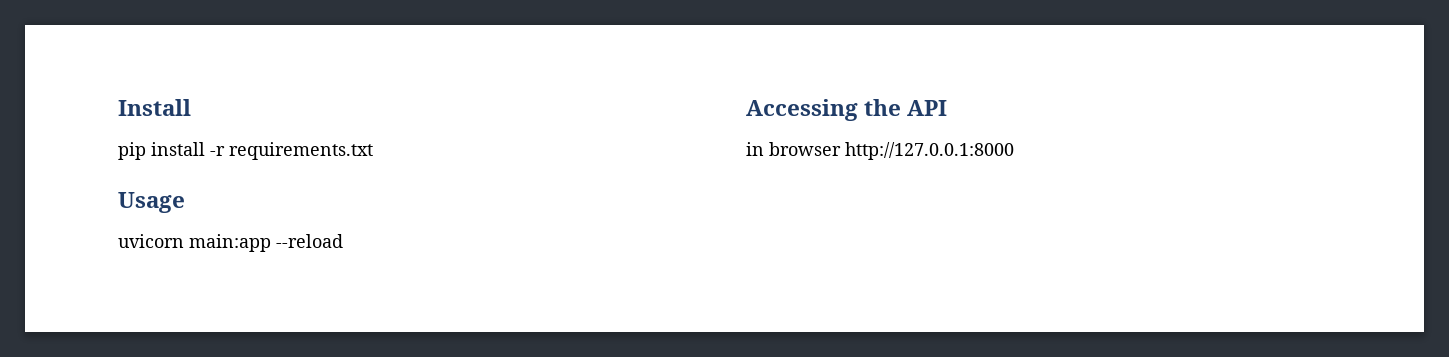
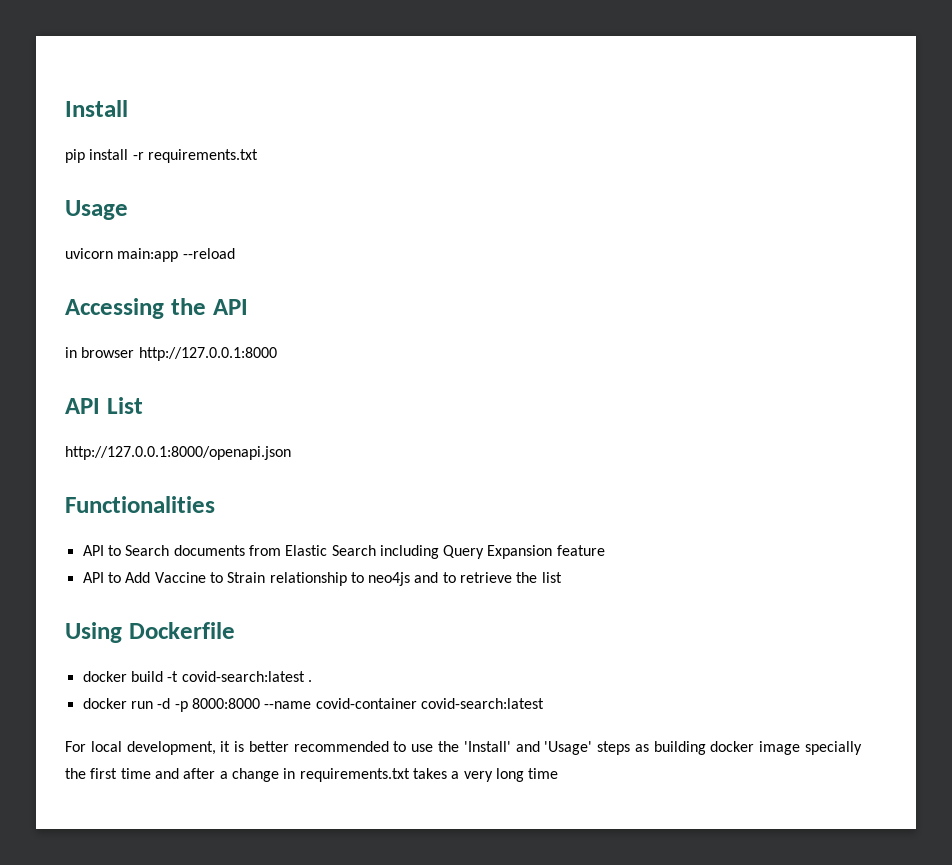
(1014, 151) none -> [65,397,143,414] [65,446,291,460] [65,496,215,513] [82,545,605,559] [82,572,562,586] [65,622,235,643] [82,671,312,682] [82,698,544,712] [65,741,863,755] [65,768,559,782] // API List // http://127.0.0.1:8000/openapi.json // Functionalities // API to Search documents from Elastic Search including Query Expansion feature // API to Add Vaccine to Strain relationship to neo4js and to retrieve the list // Using Dockerfile // docker build -t covid-search:latest . // docker run -d -p 8000:8000 --name covid-container covid-search:latest // For local development, it is better recommended to use the 'Install' and 'Usage' steps as building docker image specially the first time and after a change in requirements.txt takes a very long time

